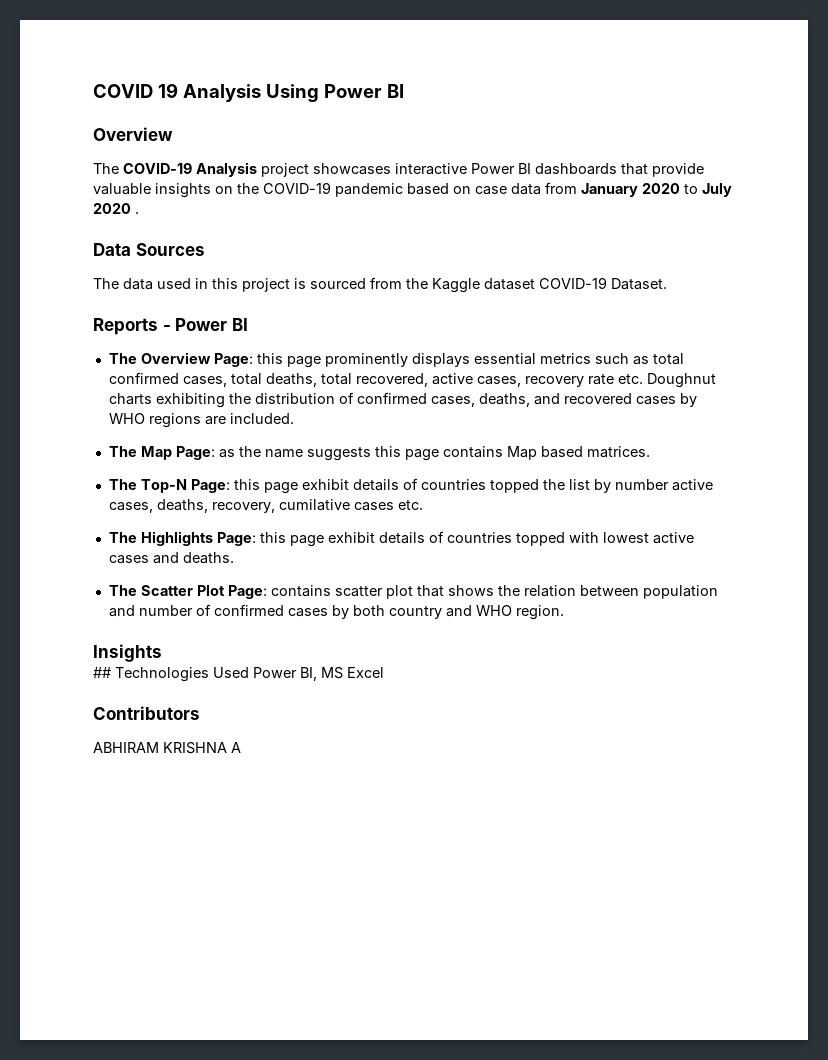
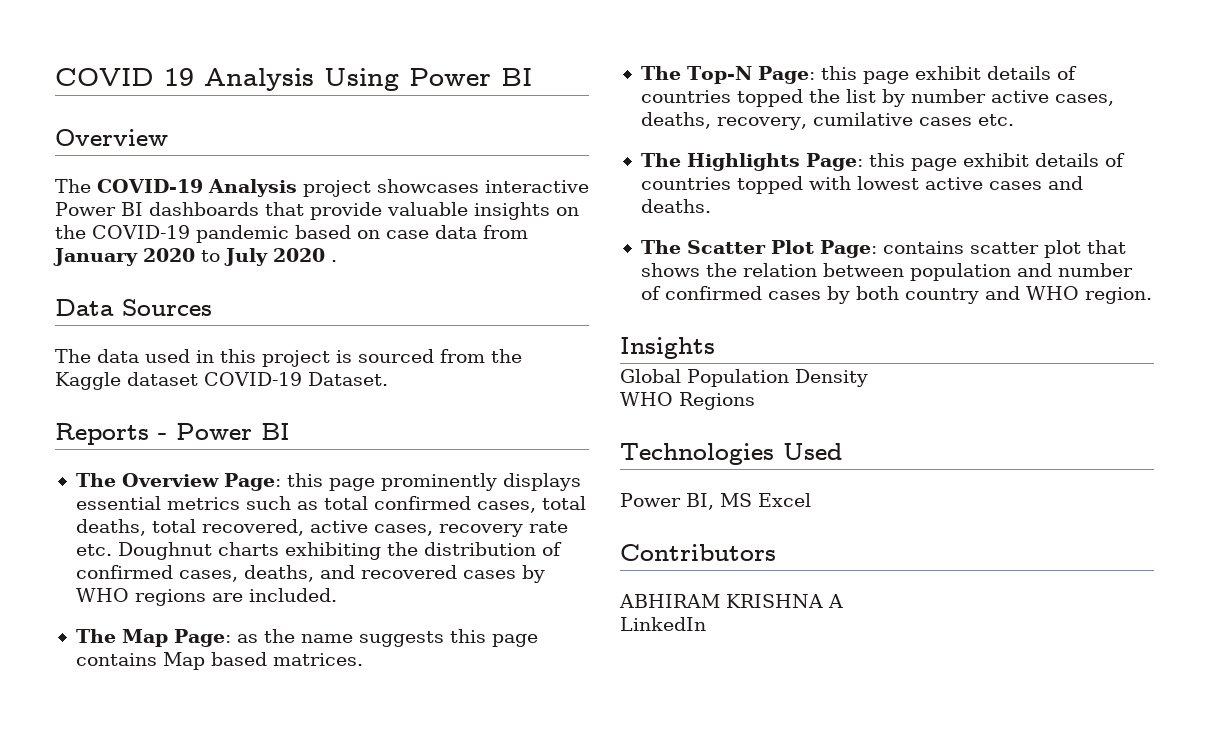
[93,667,111,678] ## -> [620,369,868,387] [620,392,755,410] Global Population Density // WHO Regions //
(249, 672) none -> (842, 451) //
(241, 747) none -> [620,617,706,631] // LinkedIn

